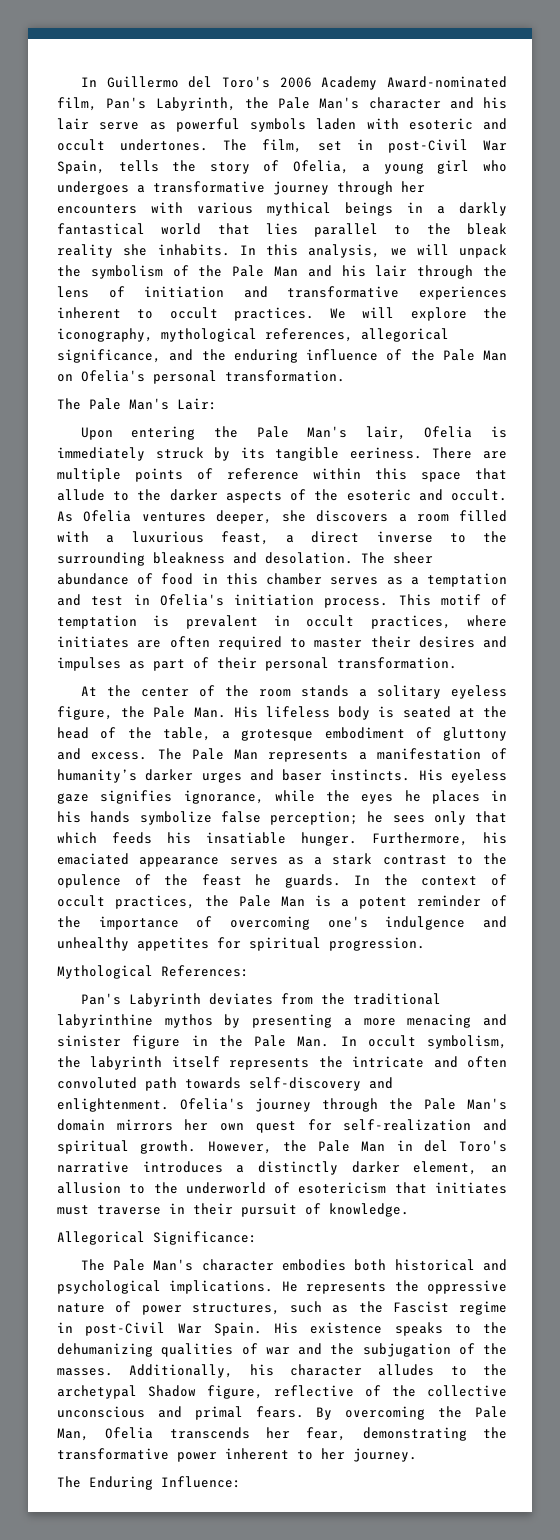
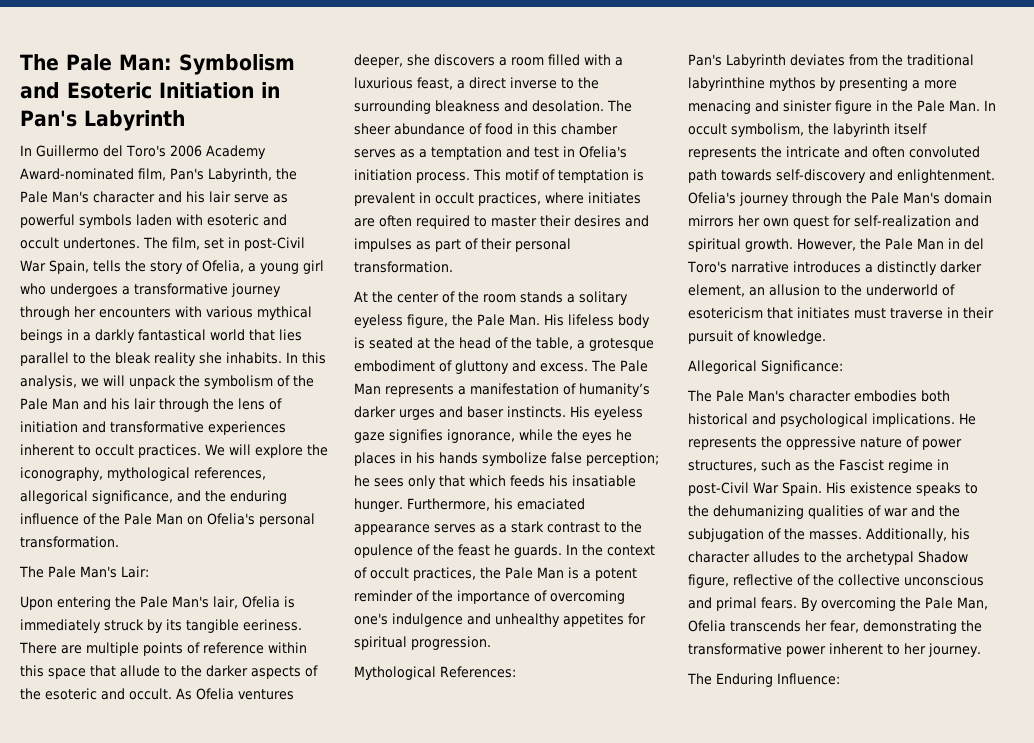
(80, 82) none -> [20,54,295,75] [20,82,280,99] [20,110,185,131] The Pale Man: Symbolism and Esoteric Initiation in Pan's Labyrinth //

